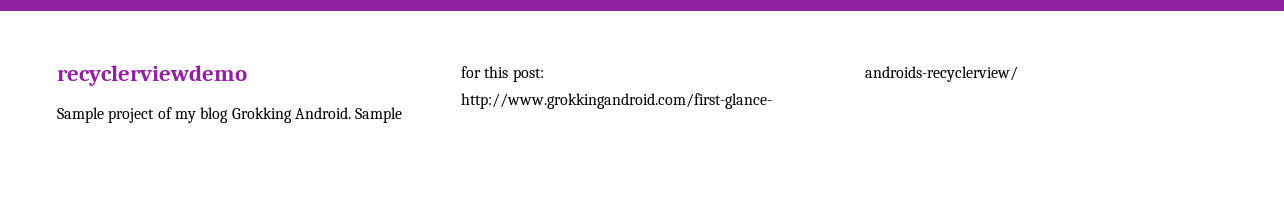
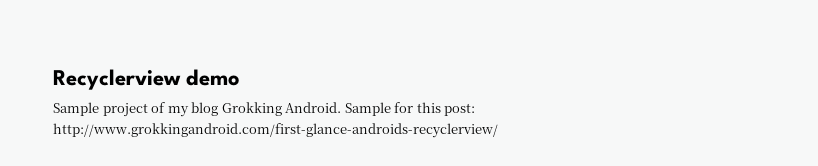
[57,65,247,86] recyclerviewdemo -> [53,69,241,90] Recyclerview demo

